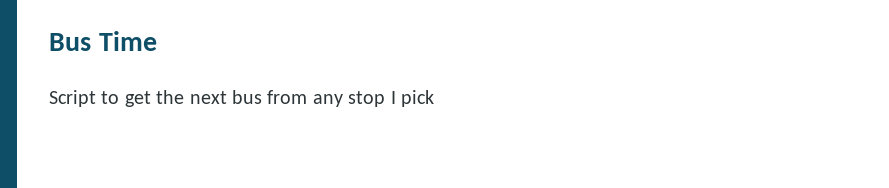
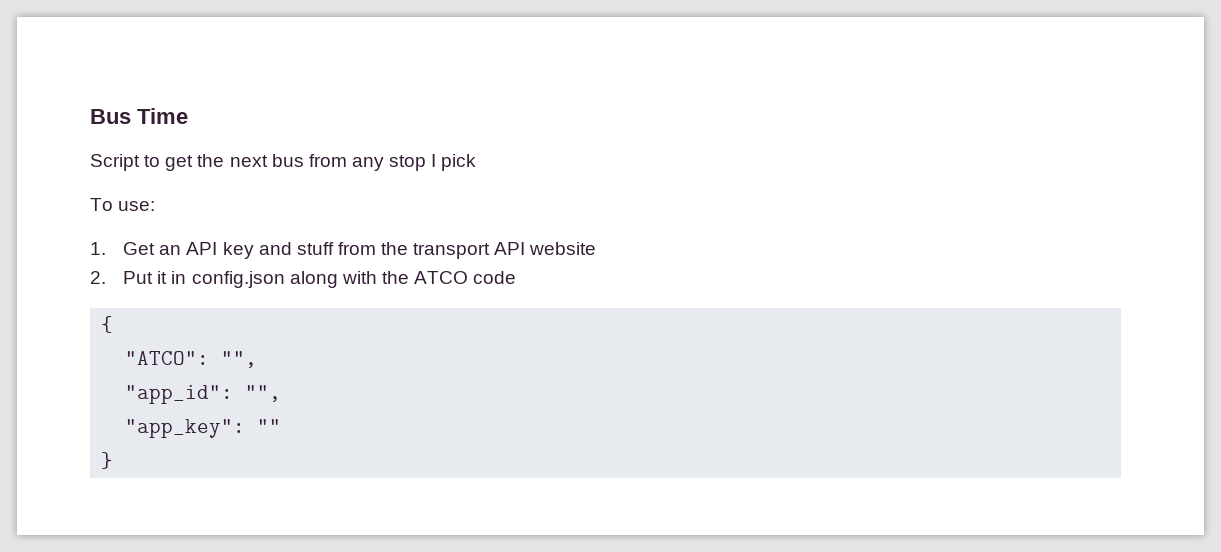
(434, 98) none -> [90,198,156,211] [90,242,597,259] [90,271,517,288] [101,316,114,333] [125,351,258,368] [125,385,282,404] [125,419,282,438] [101,452,114,469] // To use: // 1. Get an API key and stuff from the transport API website // 2. Put it in config.json along with the ATCO code // { // "ATCO": "", // "app_id": "", // "app_key": "" // }

